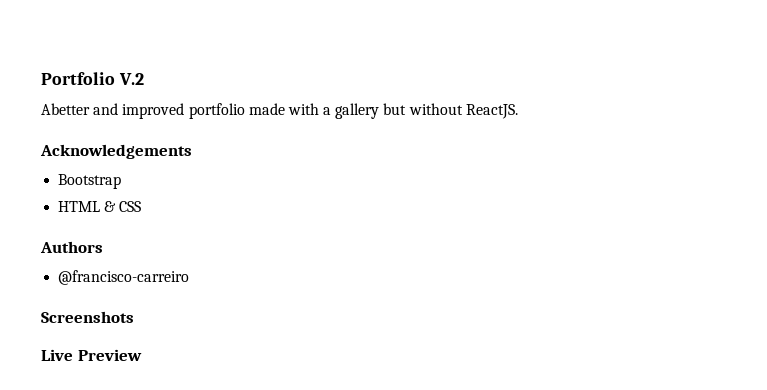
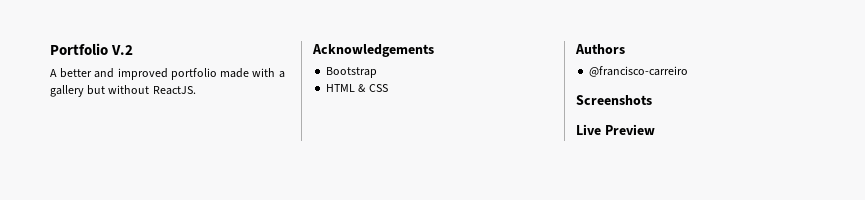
[41,103,90,115] Abetter -> [50,68,93,78] A better

